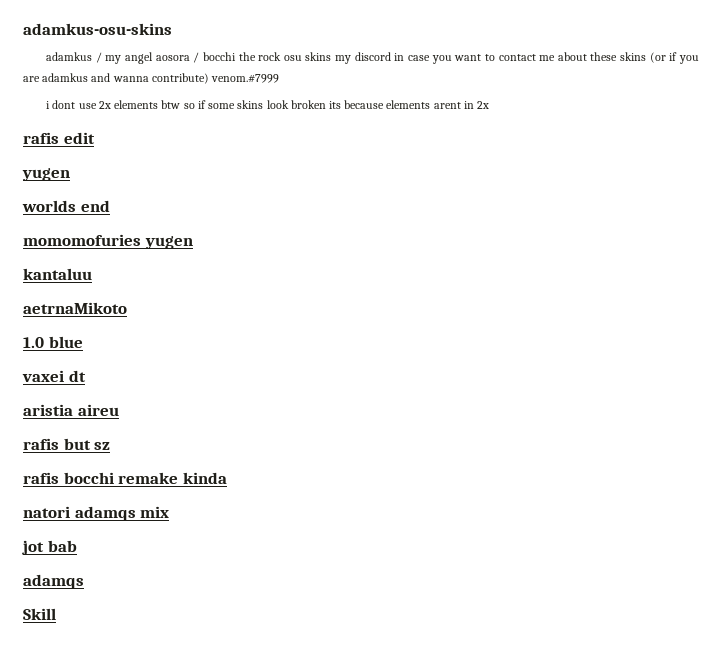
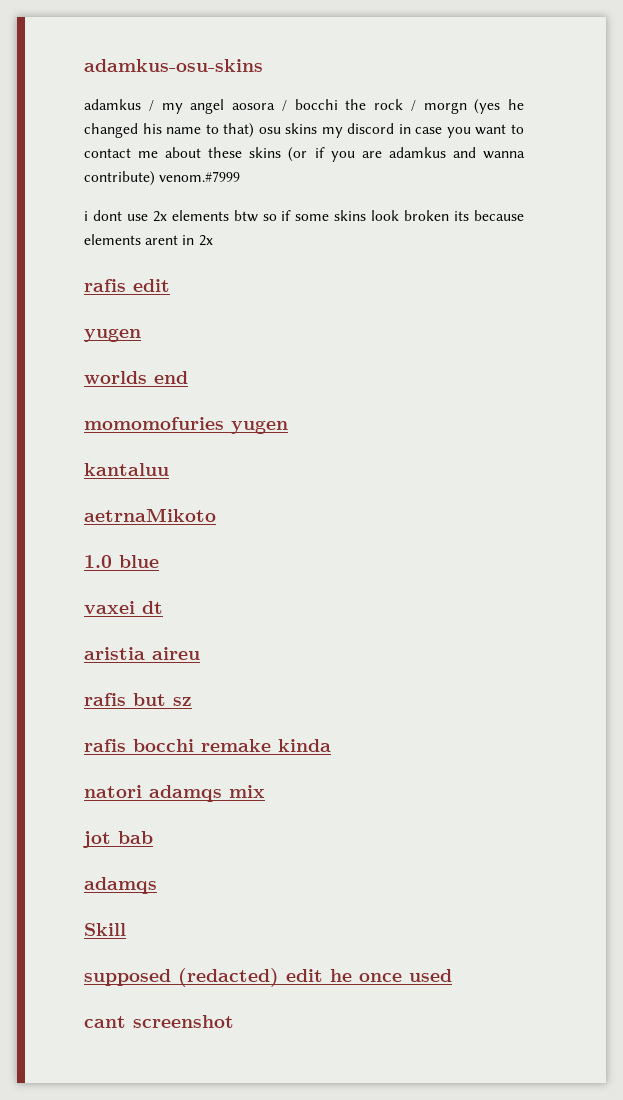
(282, 56) none -> [410,99,524,114] [84,123,255,138] / morgn (yes he changed his name to that)
(56, 614) none -> [84,968,452,987] [84,1015,234,1028] // supposed (redacted) edit he once used // cant screenshot

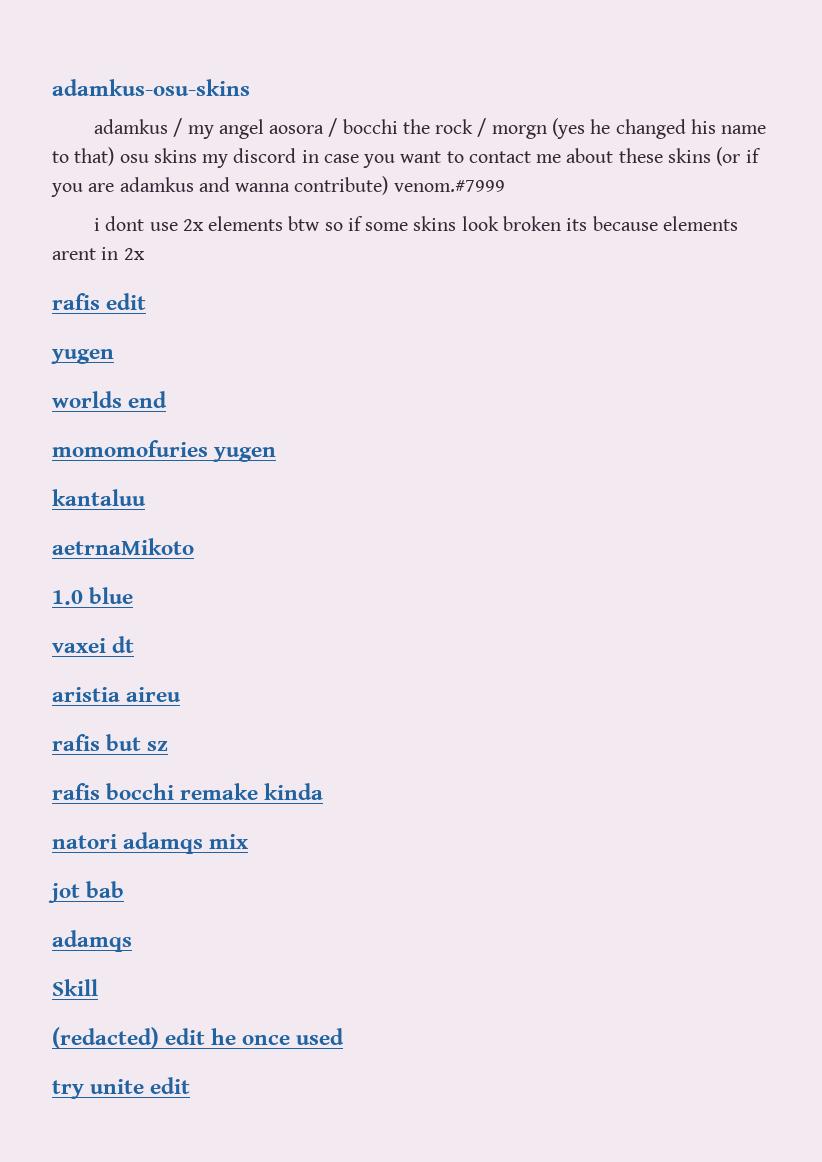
[84,969,171,986] supposed -> (98, 987) none
[84,1015,234,1028] cant screenshot -> [52,1077,191,1099] try unite edit

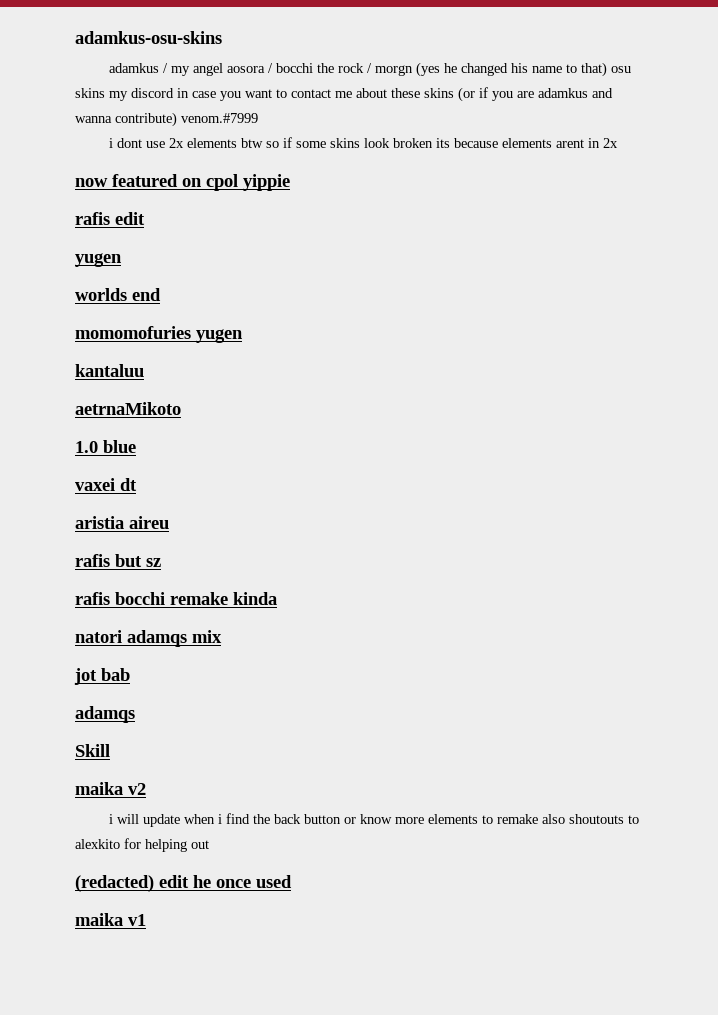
(145, 254) none -> [75,174,290,191] // now featured on cpol yippie
(98, 987) none -> [75,782,146,795] [108,813,639,827] [75,838,209,852] // maika v2 // i will update when i find the back button or know more elements to remake also shoutouts to alexkito for helping out
[52,1077,191,1099] try unite edit -> [75,913,146,926] maika v1

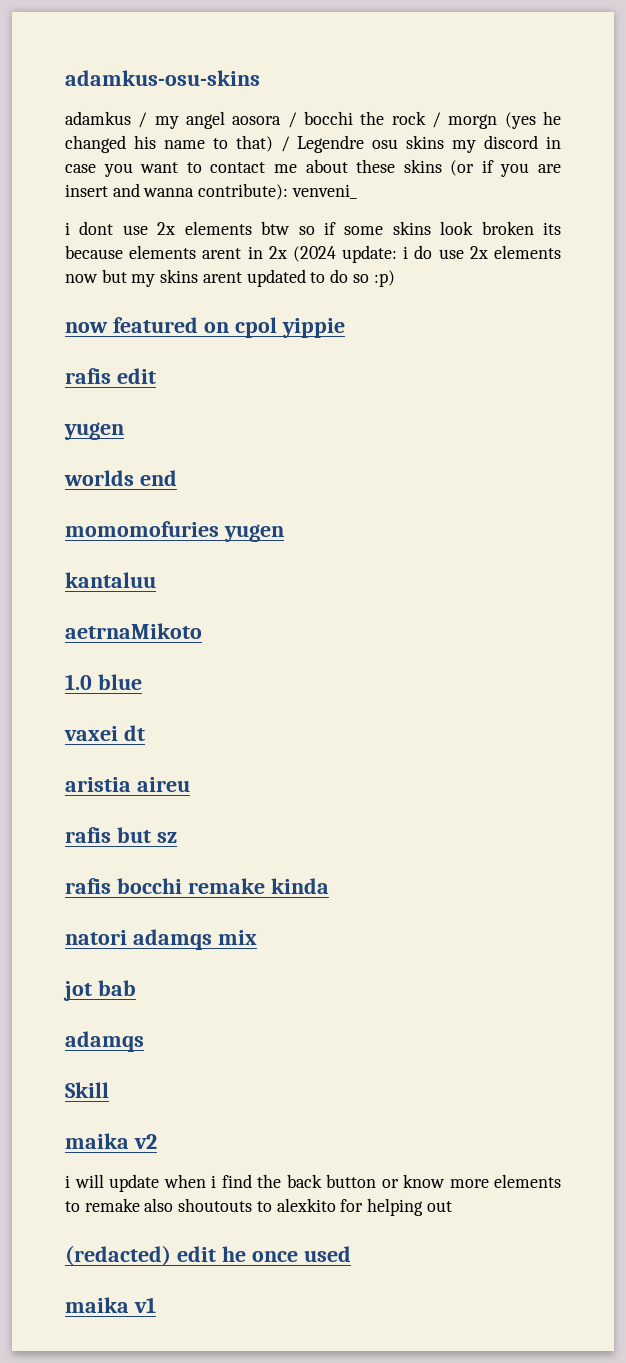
(607, 69) none -> [280,135,365,153] / Legendre
[538,88,588,98] adamkus -> [65,184,108,197] insert
[115,112,258,127] contribute) venom.#7999 -> [198,183,357,200] contribute): venveni_
(618, 143) none -> [292,245,561,263] [65,269,395,287] (2024 update: i do use 2x elements now but my skins arent updated to do so :p)

